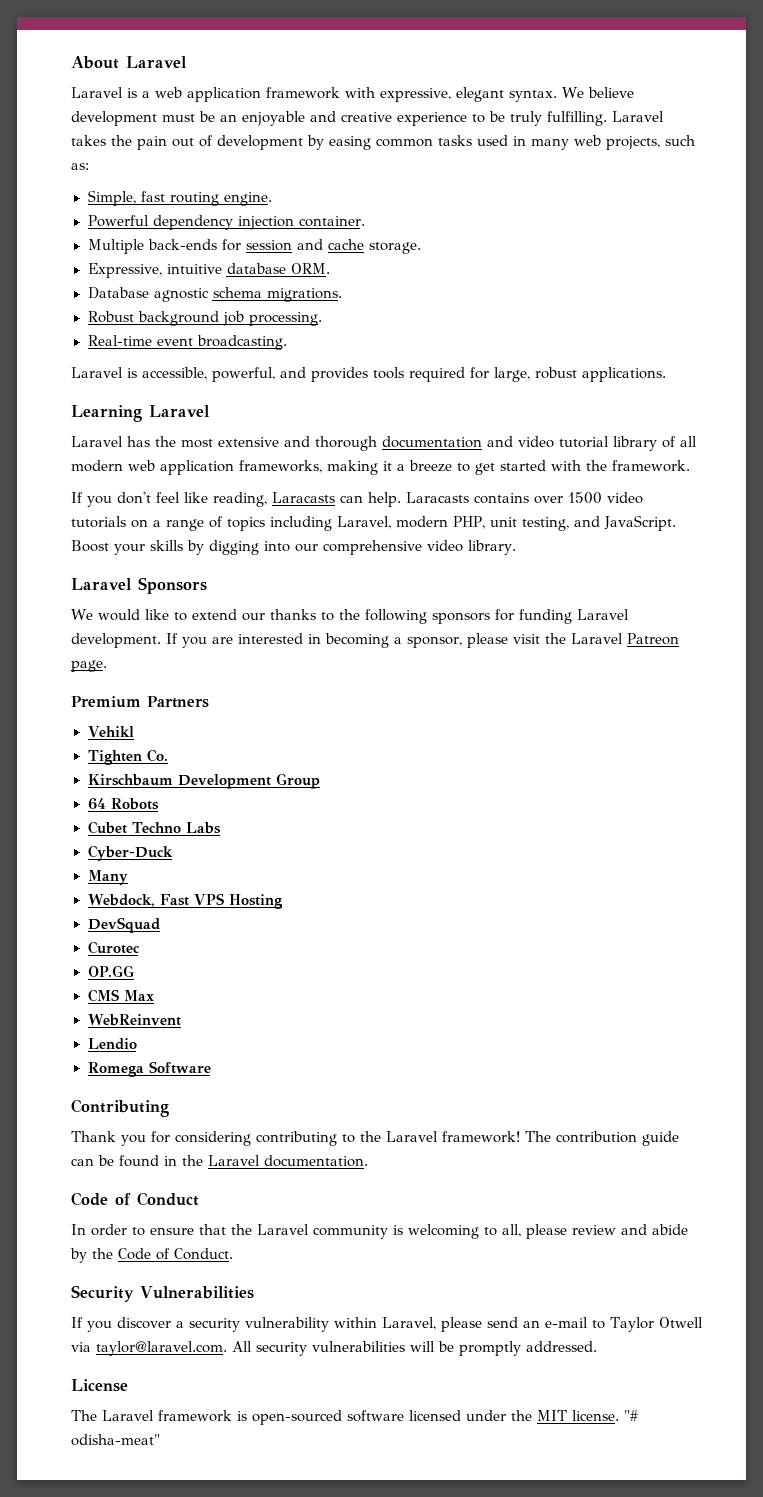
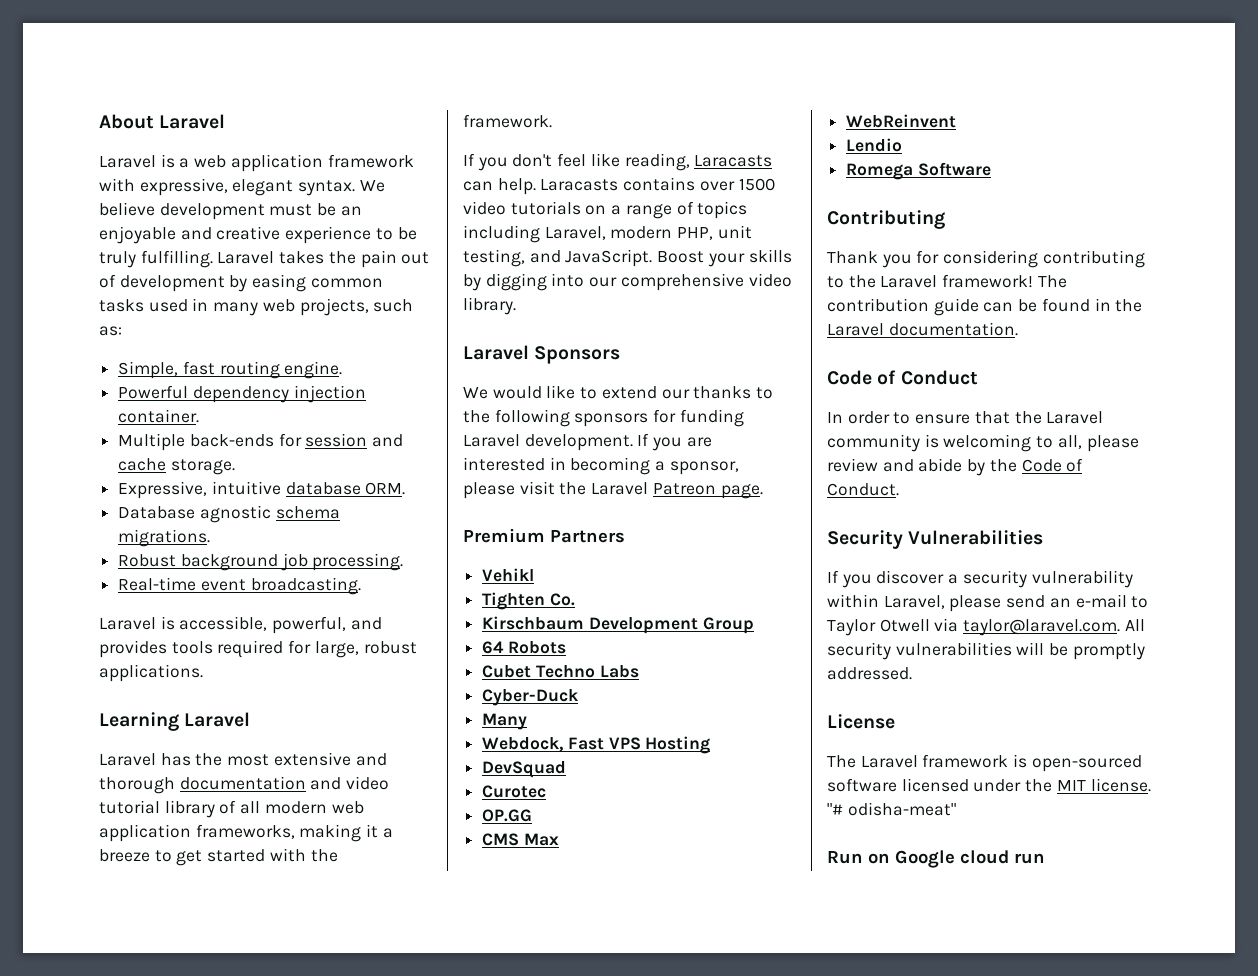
(160, 1440) none -> [827,850,1045,868] // Run on Google cloud run

